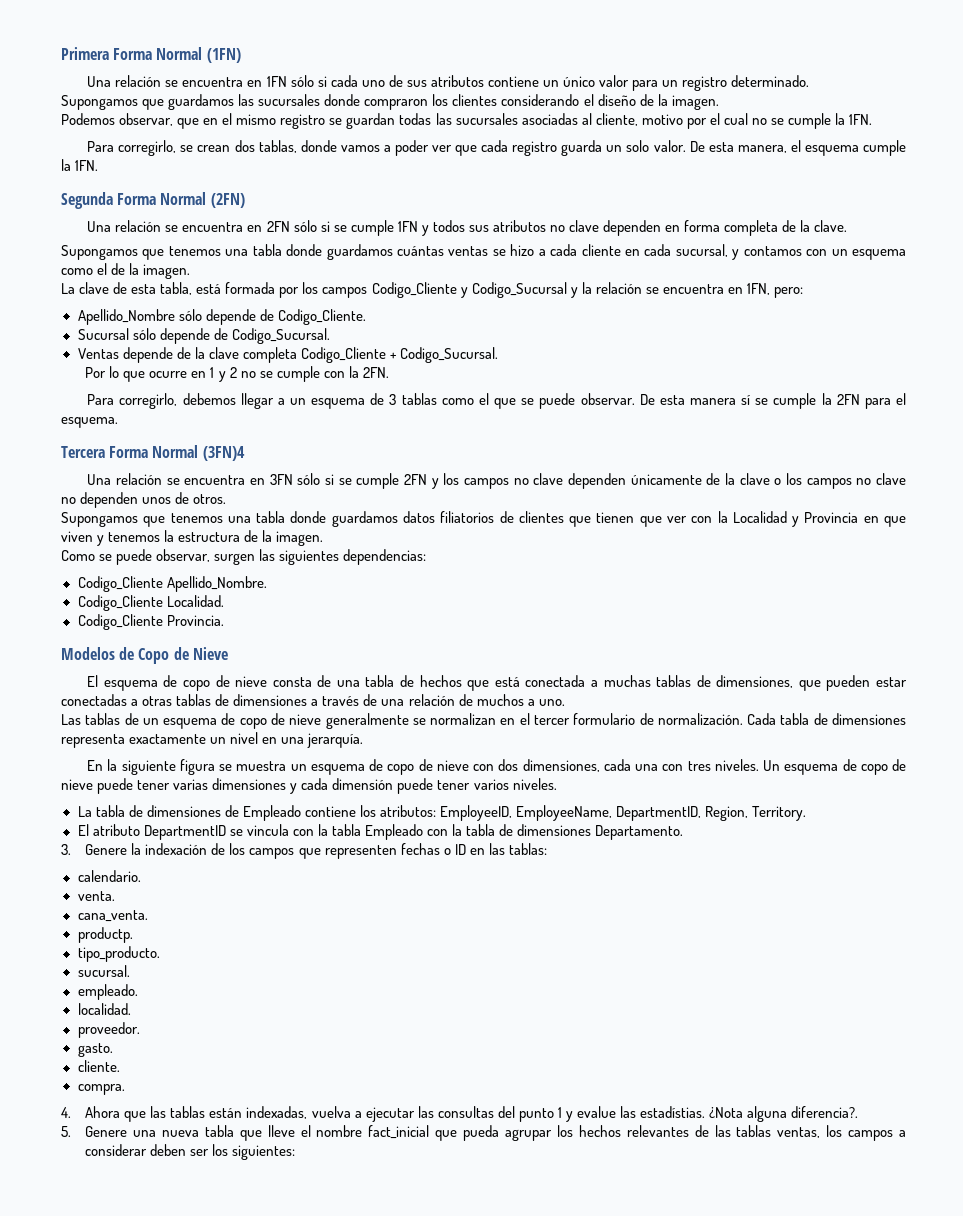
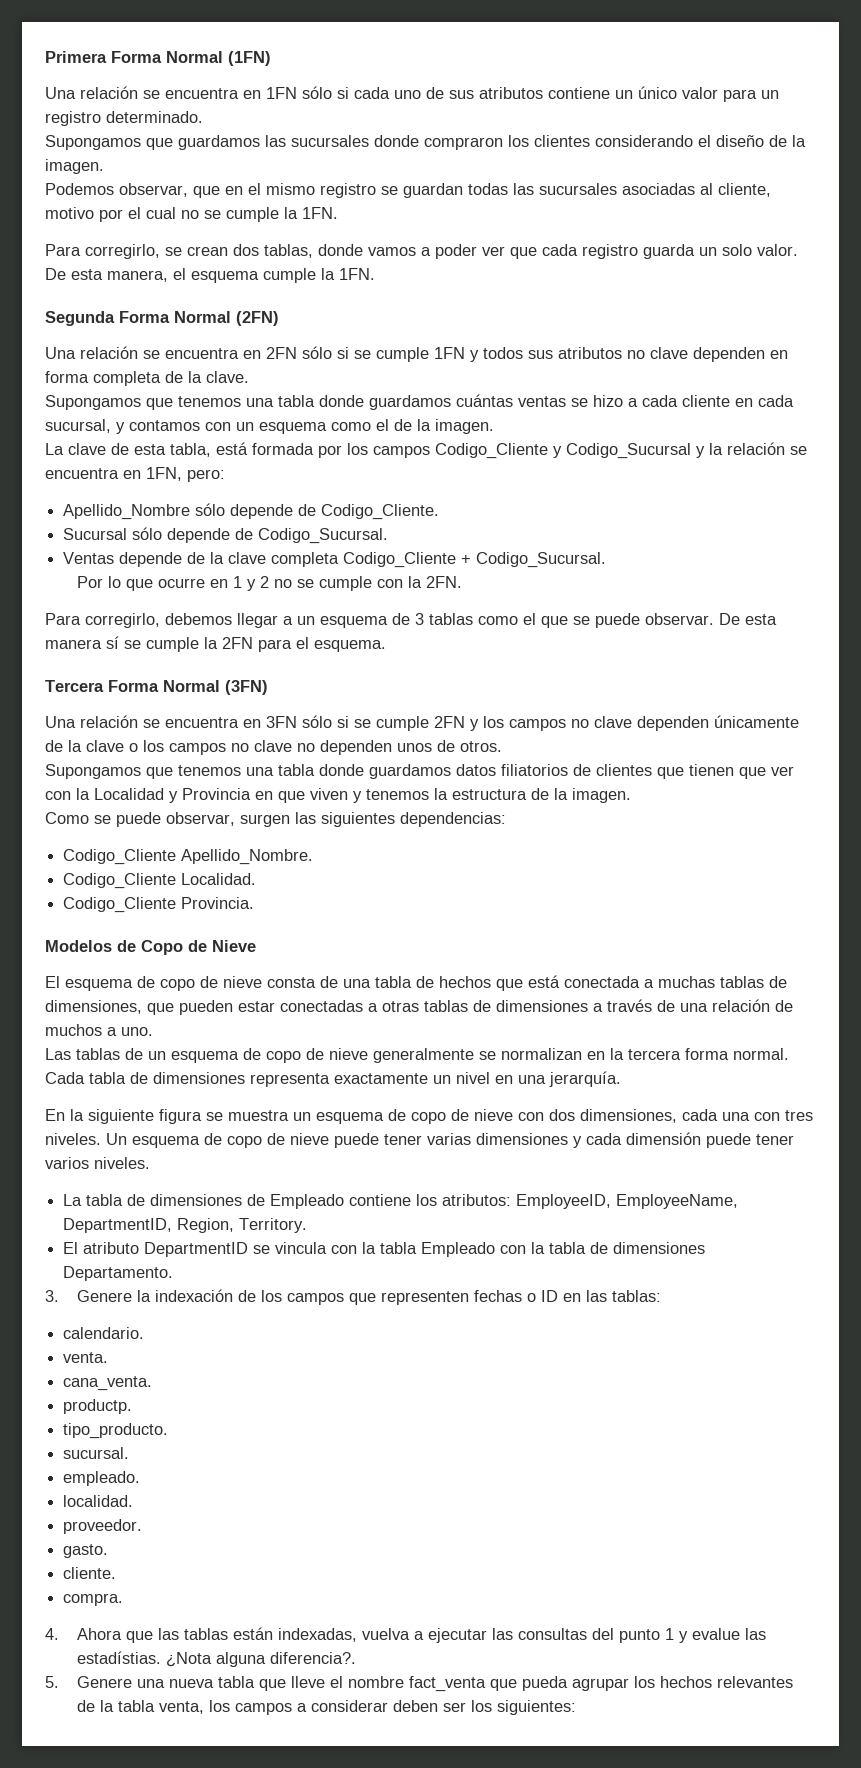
[202,446,245,461] (3FN)4 -> [225,680,268,695] (3FN)
[519,713,743,725] el tercer formulario de normalización. -> [610,1048,789,1060] la tercera forma normal.
[368,1125,430,1139] fact_inicial -> [409,1676,487,1692] fact_venta
[714,1125,821,1138] las tablas ventas, -> [100,1700,205,1714] la tabla venta,

